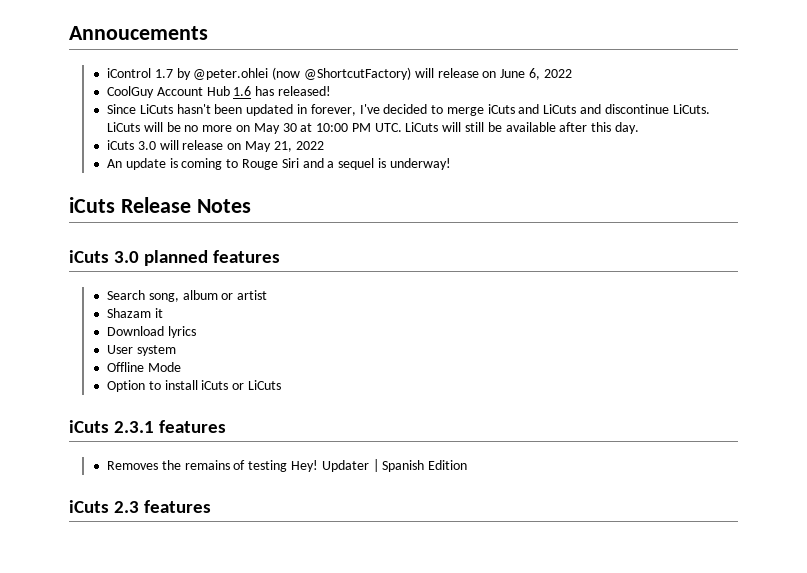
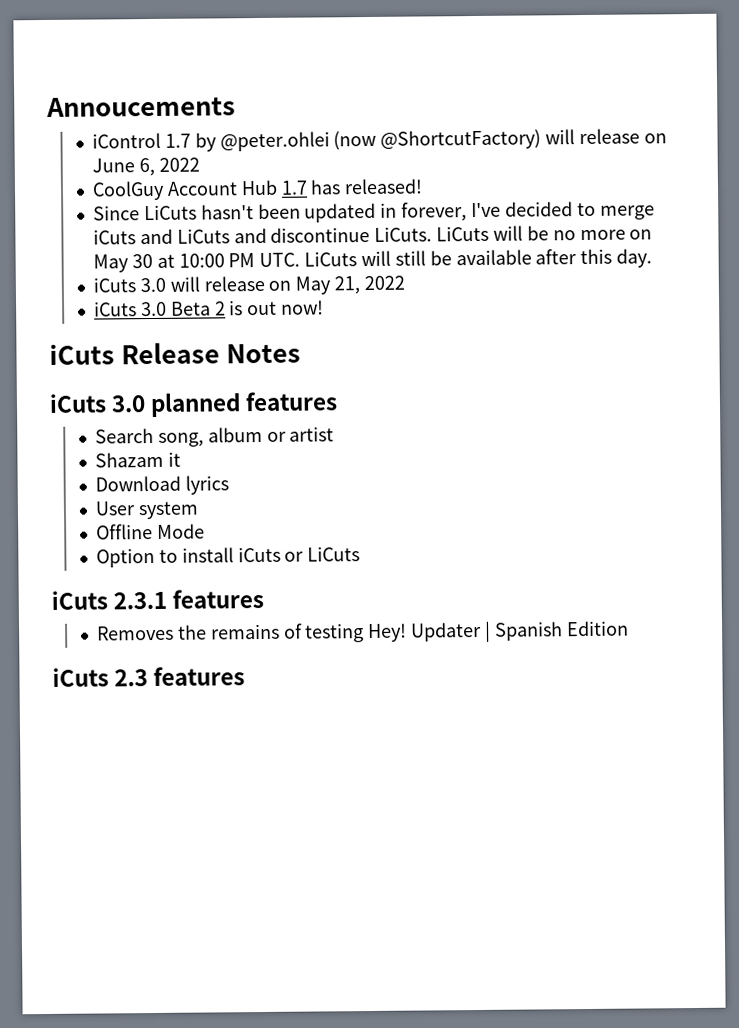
[233,86,252,96] 1.6 -> [280,180,308,195] 1.7
[107,158,451,170] An update is coming to Rouge Siri and a sequel is underway! -> [93,300,325,317] iCuts 3.0 Beta 2 is out now!

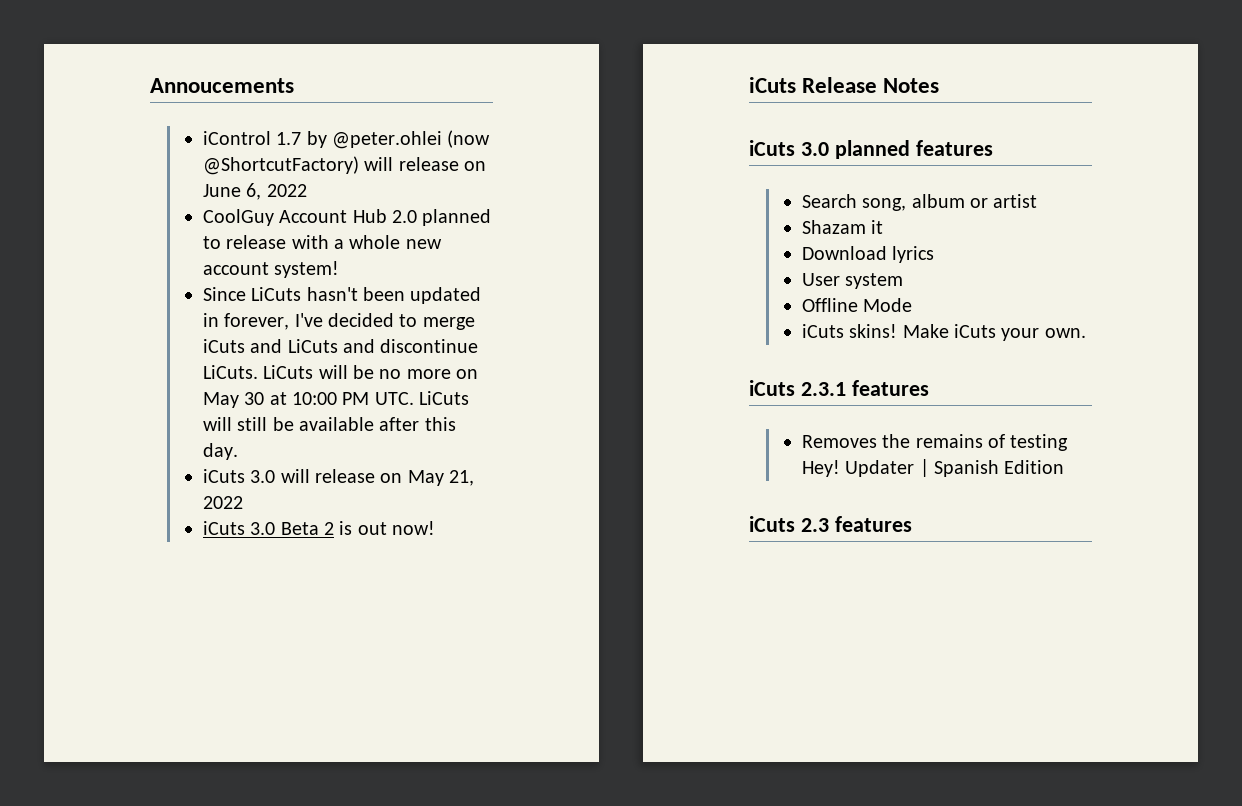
[280,178,424,195] 1.7 has released! -> [392,209,492,226] [202,235,442,249] [202,261,340,278] 2.0 planned to release with a whole new account system!
[95,546,361,568] Option to install iCuts or LiCuts -> [801,324,1086,341] iCuts skins! Make iCuts your own.

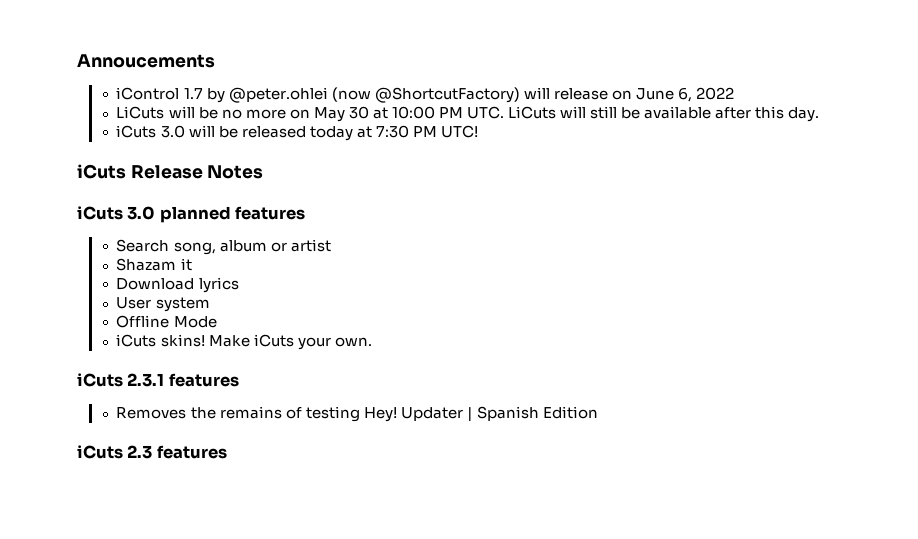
[202,209,492,226] [202,235,442,249] [202,261,340,278] [202,287,482,304] [202,313,475,330] [202,339,479,353] [202,365,258,379] CoolGuy Account Hub 2.0 planned to release with a whole new account system! // Since LiCuts hasn't been updated in forever, I've decided to merge iCuts and LiCuts and discontinue LiCuts. -> (735, 93) none
[315,469,475,486] [202,496,243,509] [202,521,436,535] release on May 21, 2022 // iCuts 3.0 Beta 2 is out now! -> [218,125,478,141] be released today at 7:30 PM UTC!

